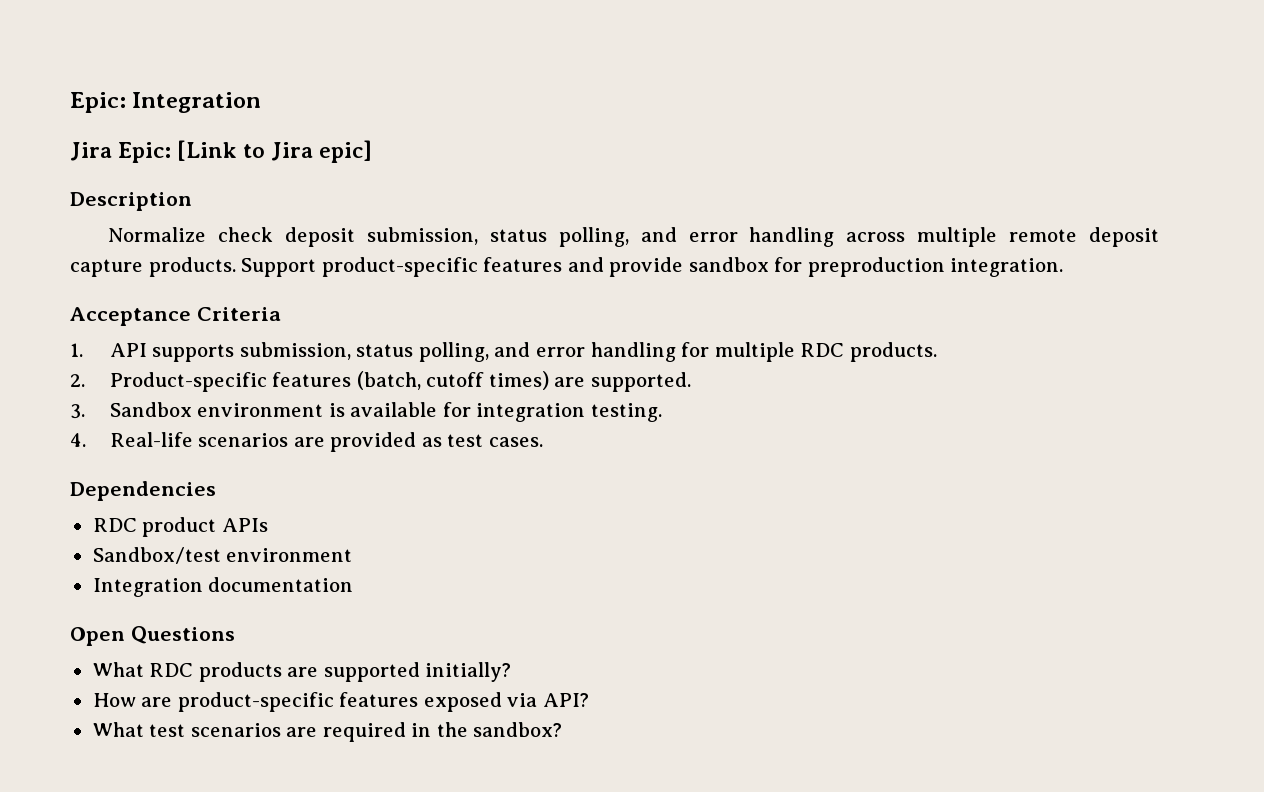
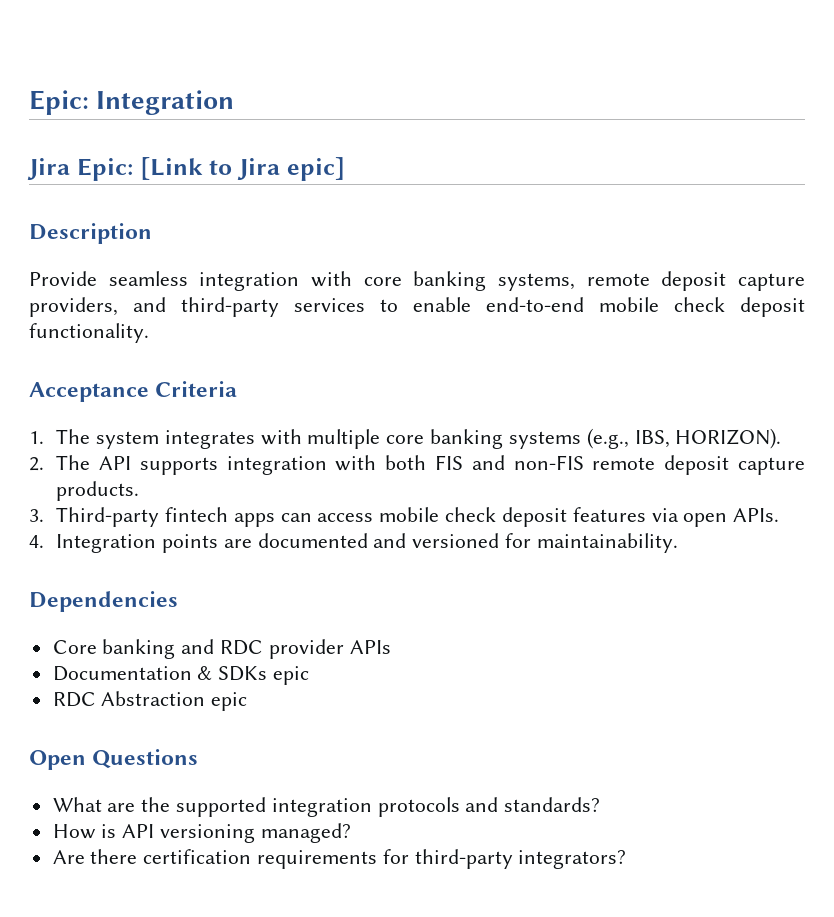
[108,227,1160,247] [70,257,1064,277] [70,307,281,326] [70,342,937,362] [70,371,691,392] [70,402,662,422] [70,432,543,452] [70,481,216,501] [92,517,268,537] [92,547,353,564] [92,577,354,597] [70,626,235,646] [92,662,512,682] [92,692,589,712] [92,722,563,742] Normalize check deposit submission, status polling, and error handling across multiple remote deposit capture products. Support product-specific features and provide sandbox for preproduction integration. // Acceptance Criteria // 1. API supports submission, status polling, and error handling for multiple RDC products. // 2. Product-specific features (batch, cutoff times) are supported. // 3. Sandbox environment is available for integration testing. // 4. Real-life scenarios are provided as test cases. // Dependencies // RDC product APIs // Sandbox/test environment // Integration documentation // Open Questions // What RDC products are supported initially? // How are product-specific features exposed via API? // What test scenarios are required in the sandbox? -> [29,271,805,291] [29,297,805,317] [29,323,149,343] [29,381,238,402] [29,428,782,449] [29,455,805,475] [56,481,140,501] [29,507,780,527] [29,533,678,553] [29,591,178,612] [52,639,391,659] [52,666,310,685] [52,691,248,711] [29,749,199,770] [52,797,601,817] [52,823,351,843] [52,849,627,869] Provide seamless integration with core banking systems, remote deposit capture providers, and third-party services to enable end-to-end mobile check deposit functionality. // Acceptance Criteria // 1. The system integrates with multiple core banking systems (e.g., IBS, HORIZON). // 2. The API supports integration with both FIS and non-FIS remote deposit capture products. // 3. Third-party fintech apps can access mobile check deposit features via open APIs. // 4. Integration points are documented and versioned for maintainability. // Dependencies // Core banking and RDC provider APIs // Documentation & SDKs epic // RDC Abstraction epic // Open Questions // What are the supported integration protocols and standards? // How is API versioning managed? // Are there certification requirements for third-party integrators?

